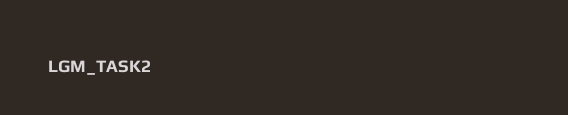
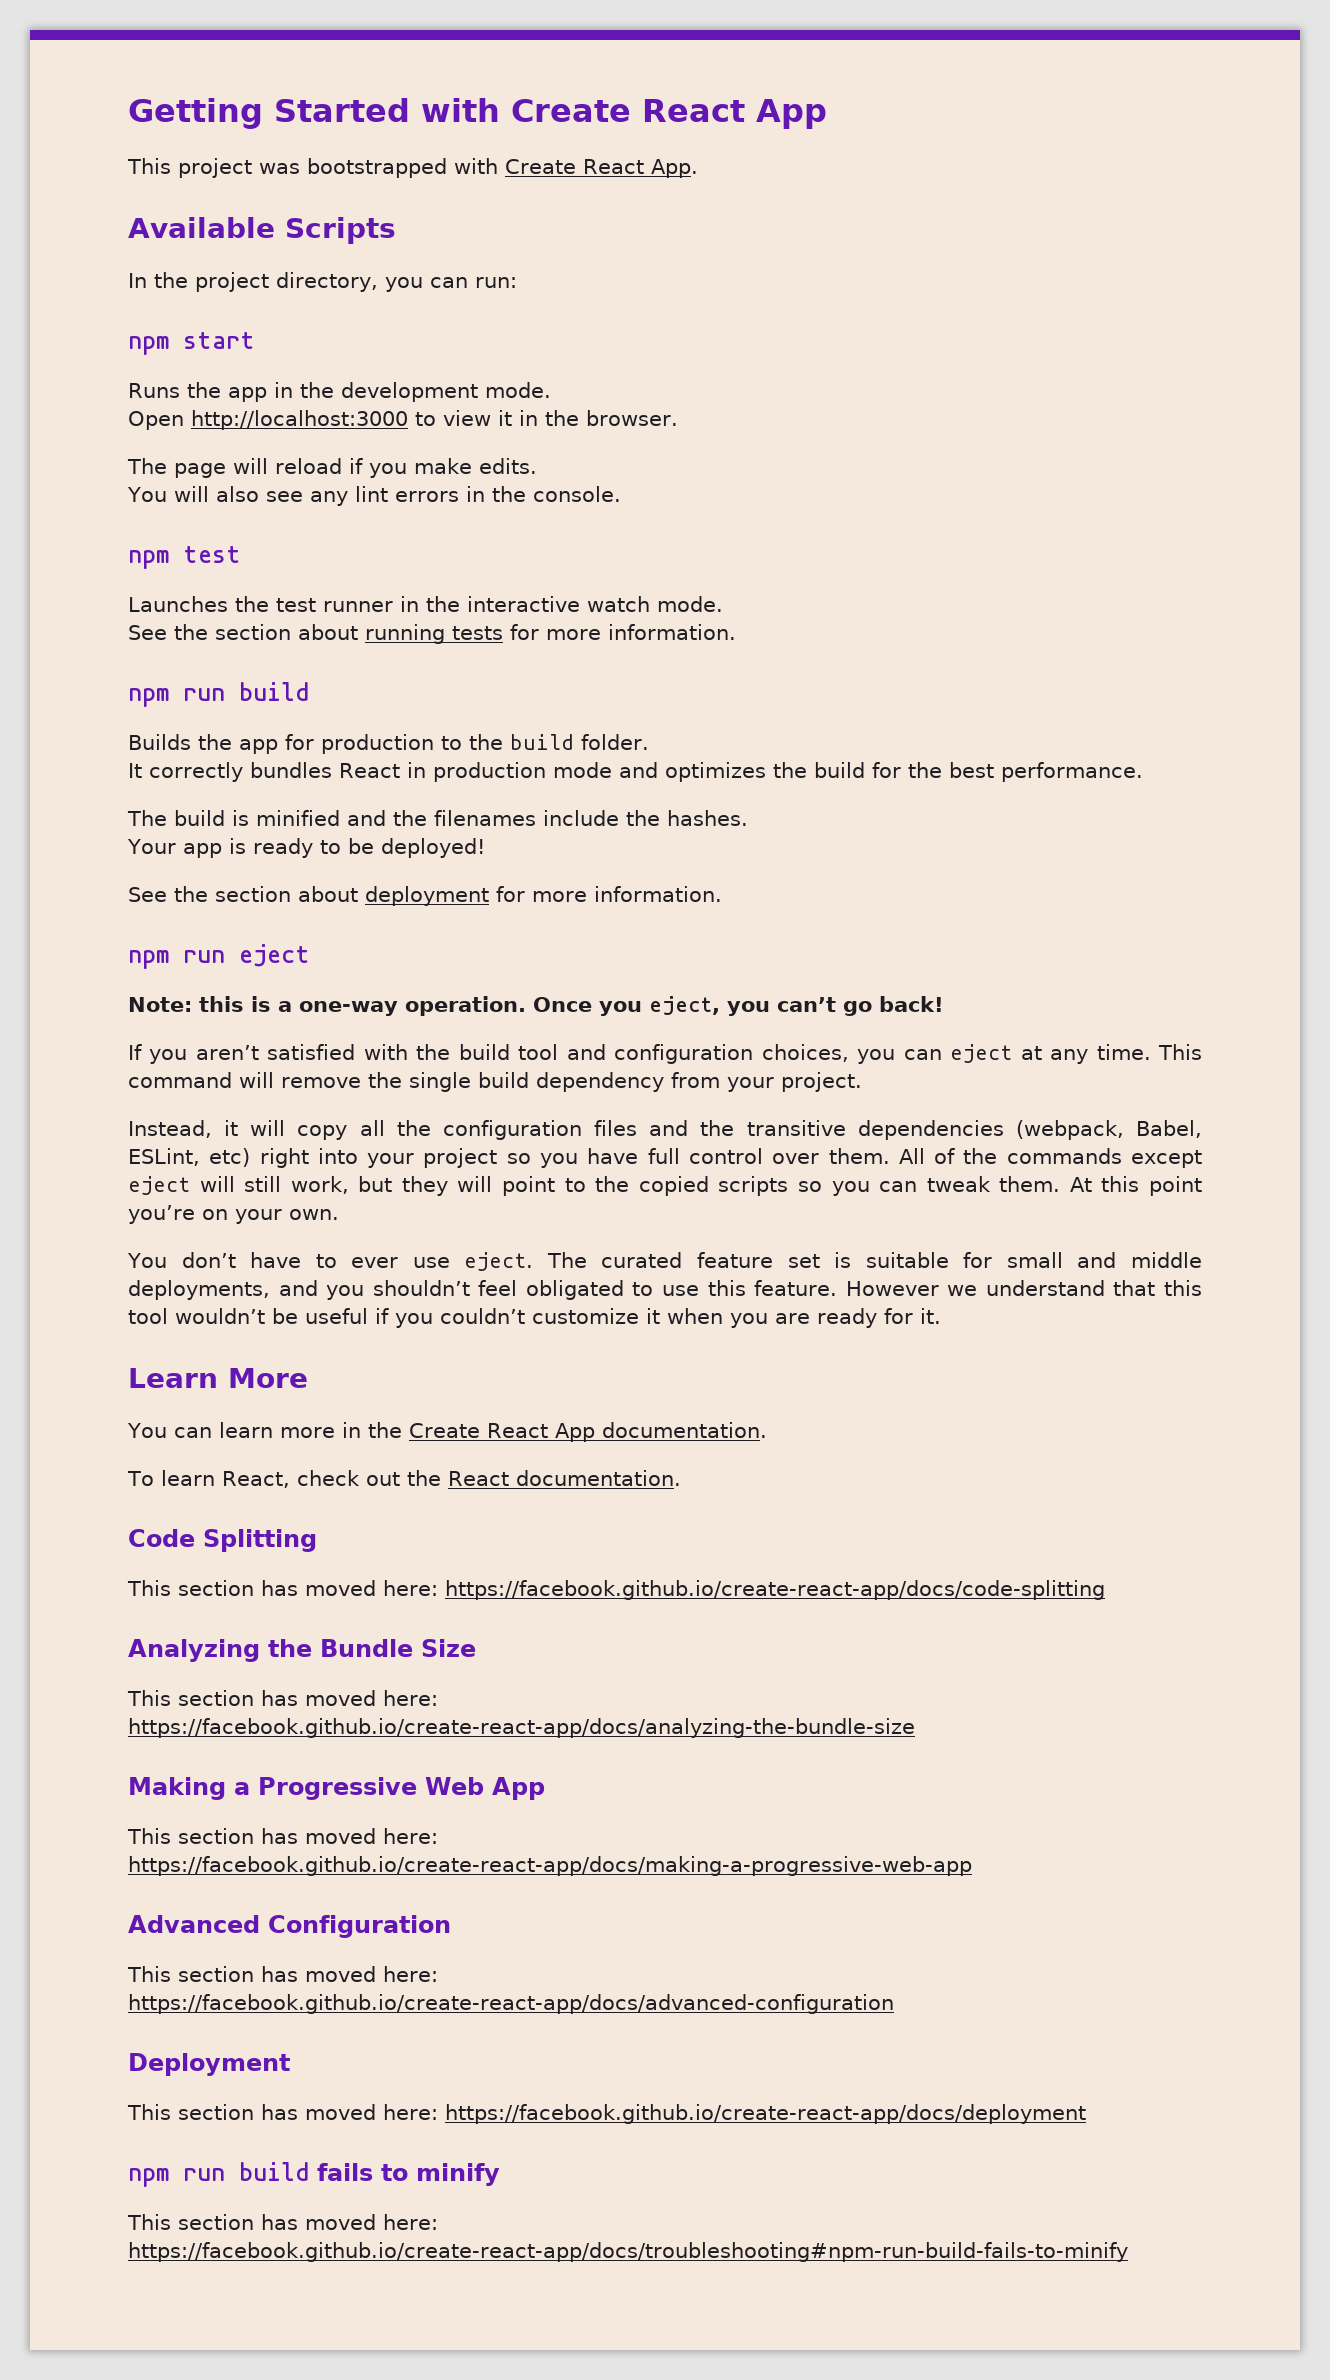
[48,60,151,75] LGM_TASK2 -> [128,98,827,129] [127,158,698,178] [128,217,396,244] [128,272,517,292] [128,332,255,355] [128,382,551,402] [128,410,678,430] [127,458,537,478] [127,486,621,506] [128,546,241,569] [128,596,723,612] [128,624,736,644] [128,682,309,707] [128,734,649,754] [128,762,1143,782] [127,810,748,826] [127,838,485,858] [128,886,722,906] [128,944,310,969] [128,996,944,1016] [128,1044,1203,1064] [128,1072,862,1092] [128,1120,1202,1140] [128,1148,1202,1168] [128,1176,1202,1196] [128,1205,339,1224] [127,1252,1202,1271] [128,1280,1202,1300] [128,1308,941,1328] [128,1368,308,1388] [127,1422,767,1442] [127,1470,681,1488] [128,1529,317,1552] [127,1580,1105,1600] [128,1639,476,1662] [127,1690,438,1706] [128,1718,915,1738] [128,1777,545,1800] [127,1828,438,1844] [128,1856,972,1876] [128,1915,451,1938] [127,1966,438,1982] [128,1994,894,2014] [128,2053,290,2076] [127,2104,1086,2124] [128,2162,500,2187] [127,2214,438,2230] [128,2242,1128,2262] Getting Started with Create React App // This project was bootstrapped with Create React App. // Available Scripts // In the project directory, you can run: // npm start // Runs the app in the development mode. // Open http://localhost:3000 to view it in the browser. // The page will reload if you make edits. // You will also see any lint errors in the console. // npm test // Launches the test runner in the interactive watch mode. // See the section about running tests for more information. // npm run build // Builds the app for production to the build folder. // It correctly bundles React in production mode and optimizes the build for the best performance. // The build is minified and the filenames include the hashes. // Your app is ready to be deployed! // See the section about deployment for more information. // npm run eject // Note: this is a one-way operation. Once you eject, you can’t go back! // If you aren’t satisfied with the build tool and configuration choices, you can eject at any time. This command will remove the single build dependency from your project. // Instead, it will copy all the configuration files and the transitive dependencies (webpack, Babel, ESLint, etc) right into your project so you have full control over them. All of the commands except eject will still work, but they will point to the copied scripts so you can tweak them. At this point you’re on your own. // You don’t have to ever use eject. The curated feature set is suitable for small and middle deployments, and you shouldn’t feel obligated to use this feature. However we understand that this tool wouldn’t be useful if you couldn’t customize it when you are ready for it. // Learn More // You can learn more in the Create React App documentation. // To learn React, check out the React documentation. // Code Splitting // This section has moved here: https://facebook.github.io/create-react-app/docs/code-splitting // Analyzing the Bundle Size // This section has moved here: https://facebook.github.io/create-react-app/docs/analyzing-the-bundle-size // Making a Progressive Web App // This section has moved here: https://facebook.github.io/create-react-app/docs/making-a-progressive-web-app // Advanced Configuration // This section has moved here: https://facebook.github.io/create-react-app/docs/advanced-configuration // Deployment // This section has moved here: https://facebook.github.io/create-react-app/docs/deployment // npm run build fails to minify // This section has moved here: https://facebook.github.io/create-react-app/docs/troubleshooting#npm-run-build-fails-to-minify

